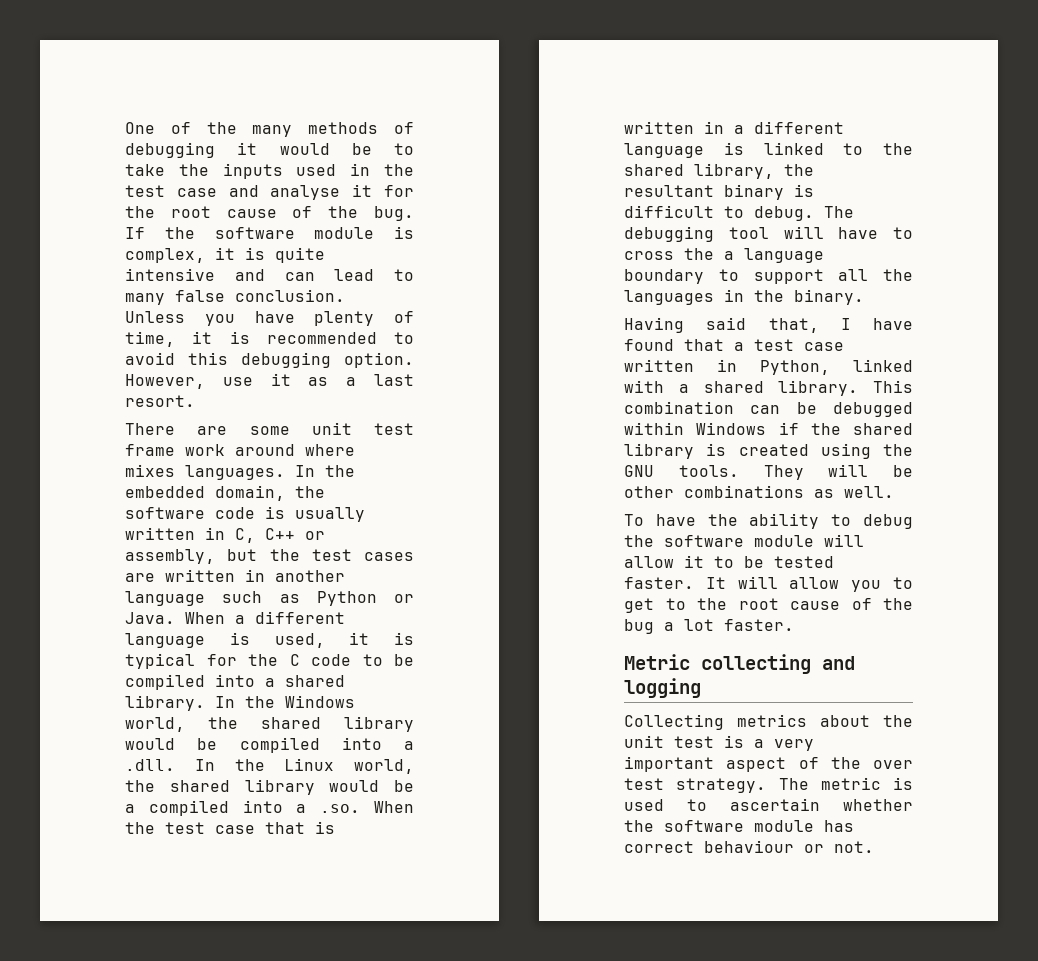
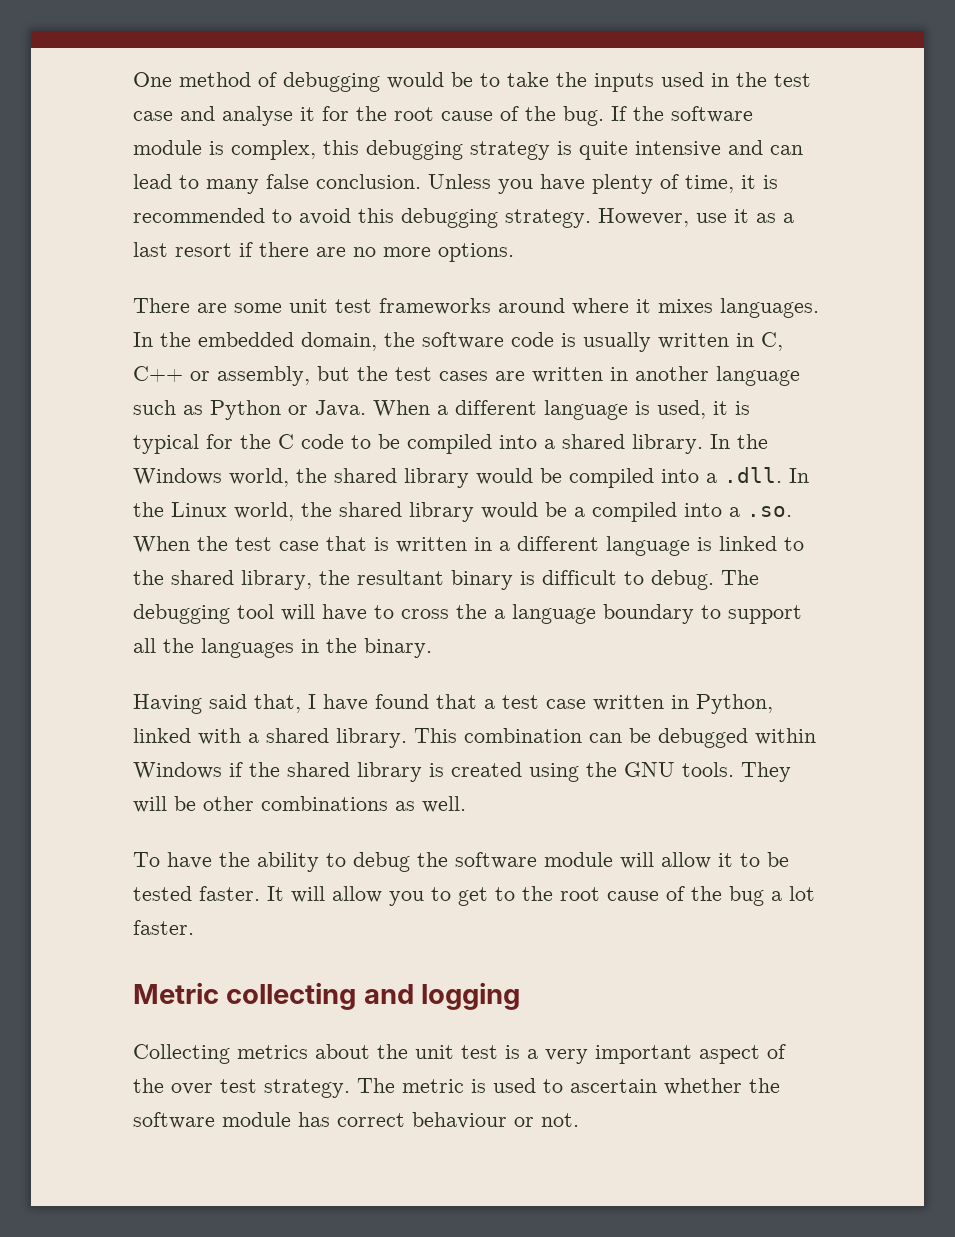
[170,122,379,137] of the many methods -> [179,72,251,87] method
[237,142,258,155] it -> (380, 82) none
[215,247,235,260] it -> [323,140,550,160] this debugging strategy
[344,352,414,368] option. -> [505,209,591,228] strategy.
[125,395,195,407] resort. -> [175,242,514,262] resort if there are no more options.
[125,444,225,456] frame work -> [379,298,491,315] frameworks
(355, 450) none -> [636,299,651,313] it

